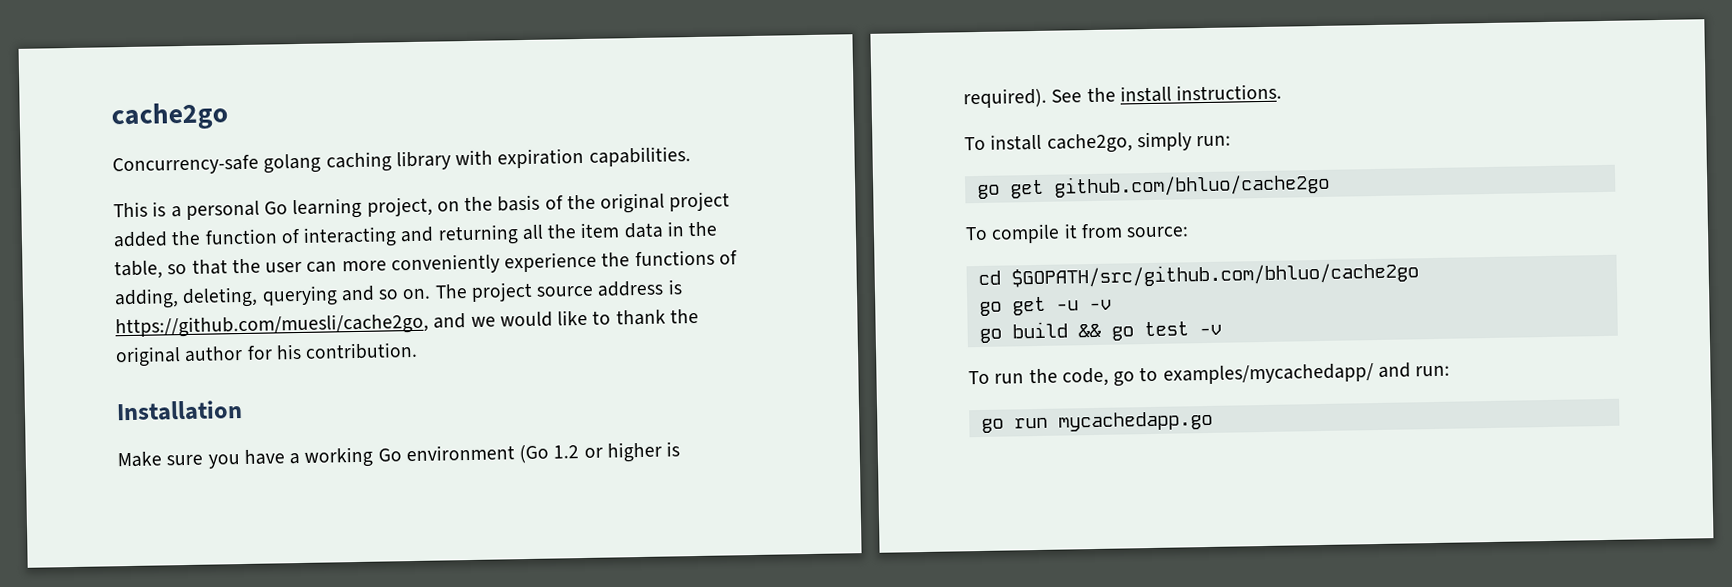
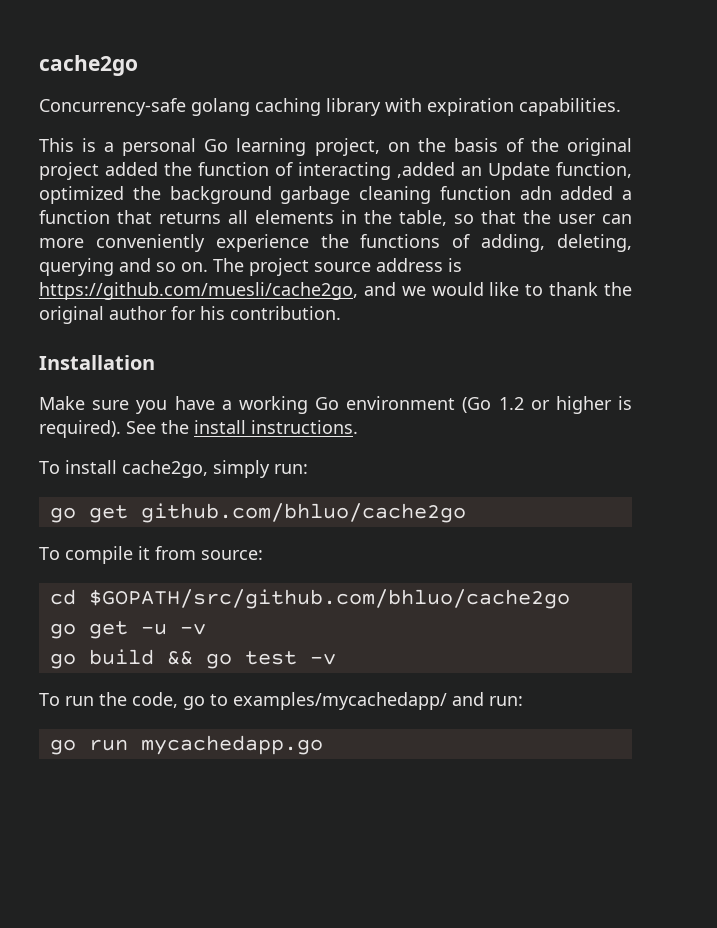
[400,222,663,246] and returning all the item data -> [397,162,632,180] [39,186,632,204] [39,210,334,224] ,added an Update function, optimized the background garbage cleaning function adn added a function that returns all elements

